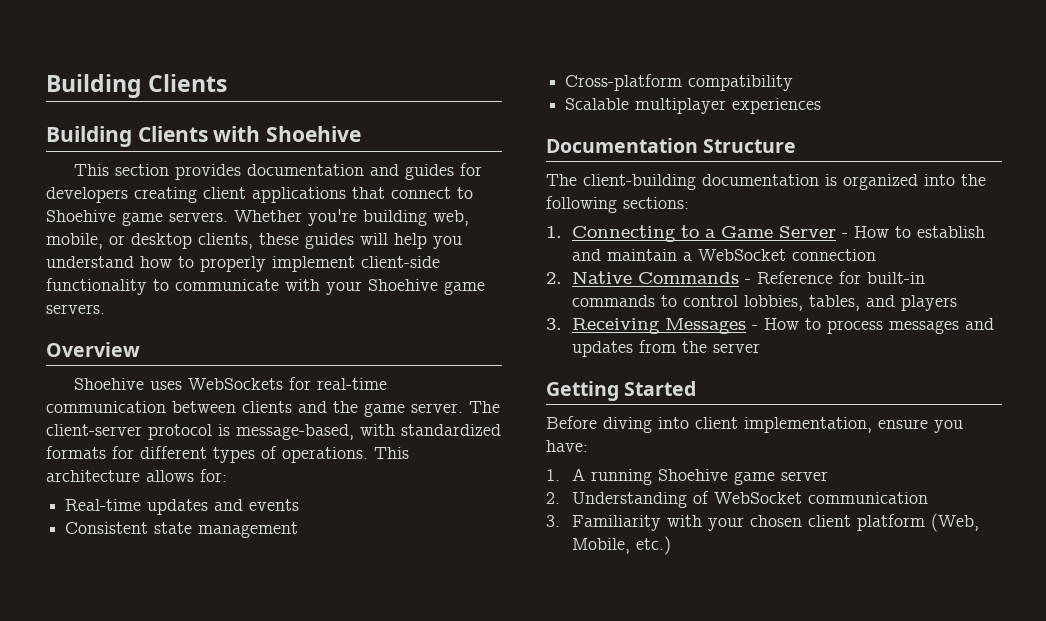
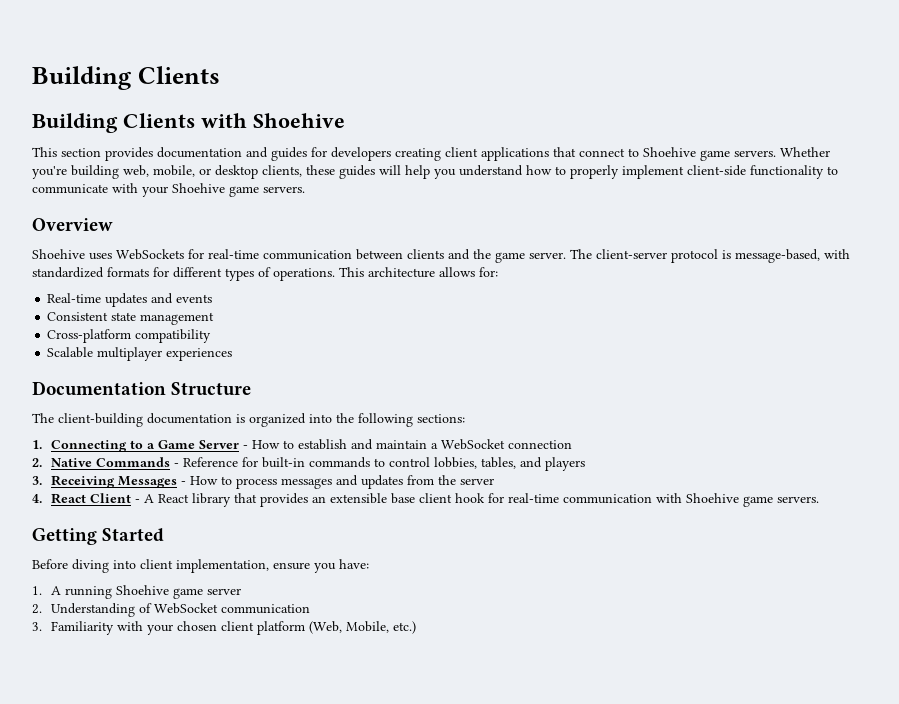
(760, 348) none -> [32,493,819,507] // 4. React Client - A React library that provides an extensible base client hook for real-time communication with Shoehive game servers.

